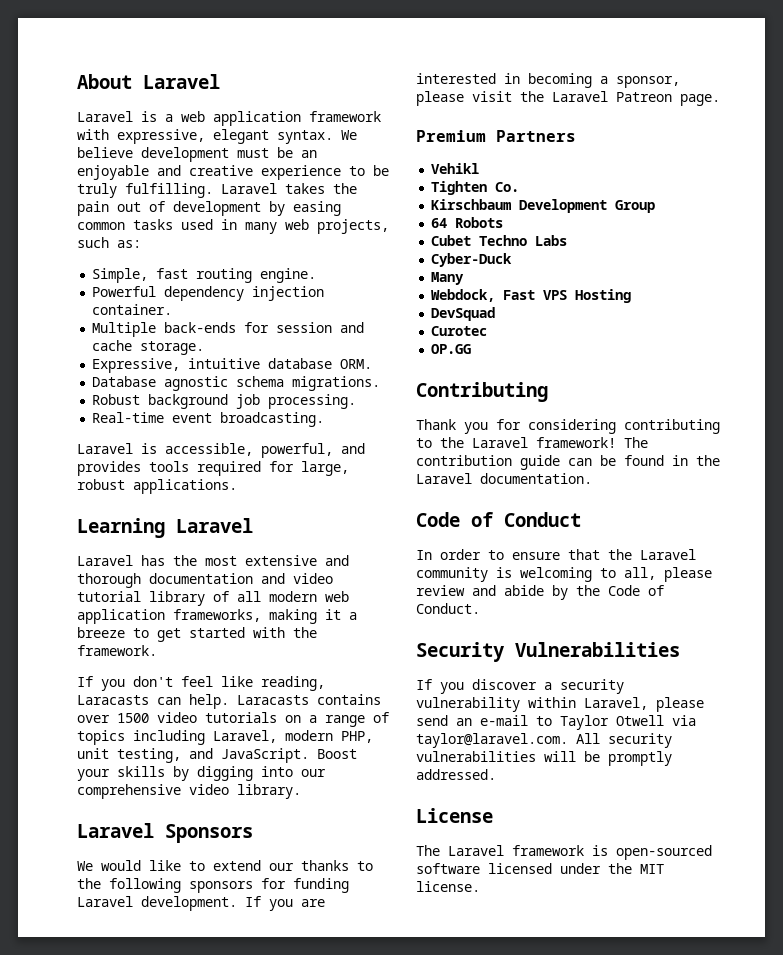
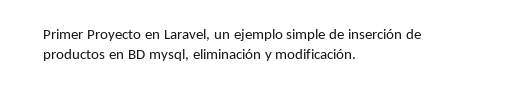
[77,74,220,89] [77,111,381,126] [77,129,357,144] [77,147,317,162] [77,165,389,180] [77,183,357,198] [77,201,341,216] [77,219,389,234] [77,237,141,248] [92,268,317,283] [92,286,325,301] [92,304,173,315] [92,322,365,337] [92,340,205,355] [92,358,373,373] [92,376,381,391] [92,394,357,409] [92,412,325,427] [77,443,365,458] [77,461,349,476] [77,479,237,494] [77,518,253,538] [77,555,349,566] [77,573,333,588] [77,591,349,606] [77,609,357,624] [77,627,317,642] [77,645,157,656] [77,676,325,691] [77,694,381,709] [77,712,389,727] [77,730,373,745] [77,748,357,763] [77,766,326,781] [77,784,301,799] [77,823,253,843] [77,860,373,871] [77,878,349,893] [77,896,325,911] [416,73,680,88] [416,91,720,106] [416,130,576,142] [431,163,480,174] [431,181,520,195] [431,199,656,213] [431,217,504,228] [431,235,568,246] [431,253,513,267] [431,272,465,285] [431,289,632,303] [431,307,496,321] [431,326,488,336] [431,344,472,354] [416,382,548,402] [416,419,720,434] [416,437,648,448] [416,455,720,470] [416,473,592,484] [416,512,581,527] [416,549,696,560] [416,567,712,582] [416,585,664,600] [416,603,480,614] [416,642,680,662] [416,679,624,694] [416,697,704,712] [416,715,696,730] [416,733,672,748] [416,751,672,766] [416,769,496,780] [416,808,493,823] [416,845,712,860] [416,863,664,874] [416,881,480,892] About Laravel // Laravel is a web application framework with expressive, elegant syntax. We believe development must be an enjoyable and creative experience to be truly fulfilling. Laravel takes the pain out of development by easing common tasks used in many web projects, such as: // Simple, fast routing engine. // Powerful dependency injection container. // Multiple back-ends for session and cache storage. // Expressive, intuitive database ORM. // Database agnostic schema migrations. // Robust background job processing. // Real-time event broadcasting. // Laravel is accessible, powerful, and provides tools required for large, robust applications. // Learning Laravel // Laravel has the most extensive and thorough documentation and video tutorial library of all modern web application frameworks, making it a breeze to get started with the framework. // If you don't feel like reading, Laracasts can help. Laracasts contains over 1500 video tutorials on a range of topics including Laravel, modern PHP, unit testing, and JavaScript. Boost your skills by digging into our comprehensive video library. // Laravel Sponsors // We would like to extend our thanks to the following sponsors for funding Laravel development. If you are interested in becoming a sponsor, please visit the Laravel Patreon page. // Premium Partners // Vehikl // Tighten Co. // Kirschbaum Development Group // 64 Robots // Cubet Techno Labs // Cyber-Duck // Many // Webdock, Fast VPS Hosting // DevSquad // Curotec // OP.GG // Contributing // Thank you for considering contributing to the Laravel framework! The contribution guide can be found in the Laravel documentation. // Code of Conduct // In order to ensure that the Laravel community is welcoming to all, please review and abide by the Code of Conduct. // Security Vulnerabilities // If you discover a security vulnerability within Laravel, please send an e-mail to Taylor Otwell via taylor@laravel.com. All security vulnerabilities will be promptly addressed. // License // The Laravel framework is open-sourced software licensed under the MIT license. -> [43,29,422,41] [43,49,357,61] Primer Proyecto en Laravel, un ejemplo simple de inserción de productos en BD mysql, eliminación y modificación.

